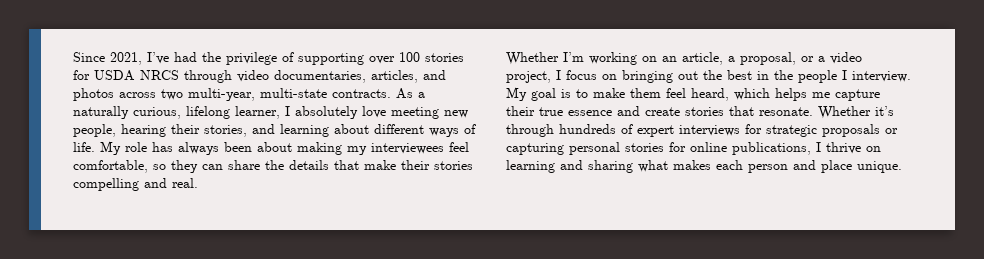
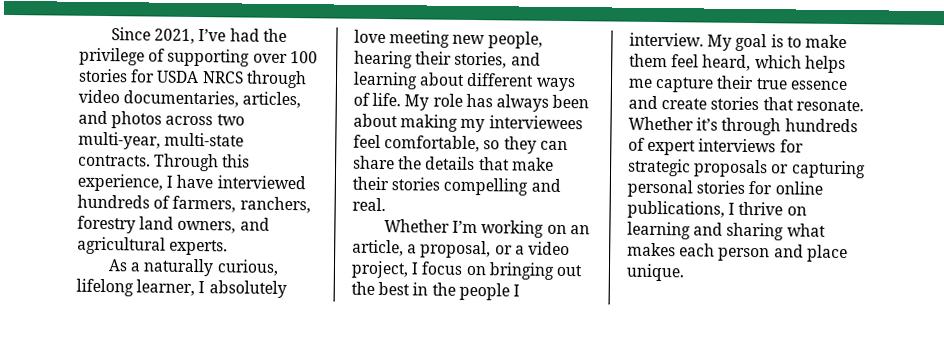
(391, 93) none -> [154,153,251,172] [77,173,306,192] [77,194,311,214] [77,215,270,234] [77,236,229,256] Through this experience, I have interviewed hundreds of farmers, ranchers, forestry land owners, and agricultural experts. //

